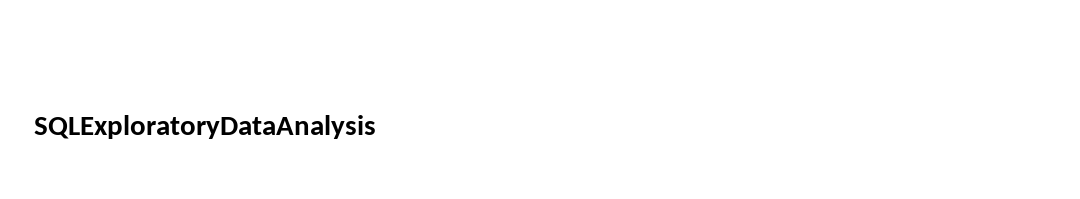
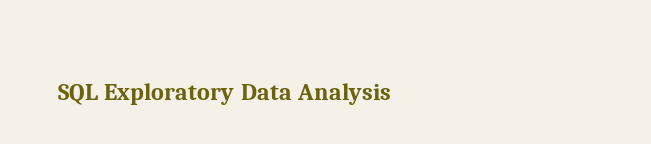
[34,115,376,139] SQLExploratoryDataAnalysis -> [58,83,392,105] SQL Exploratory Data Analysis

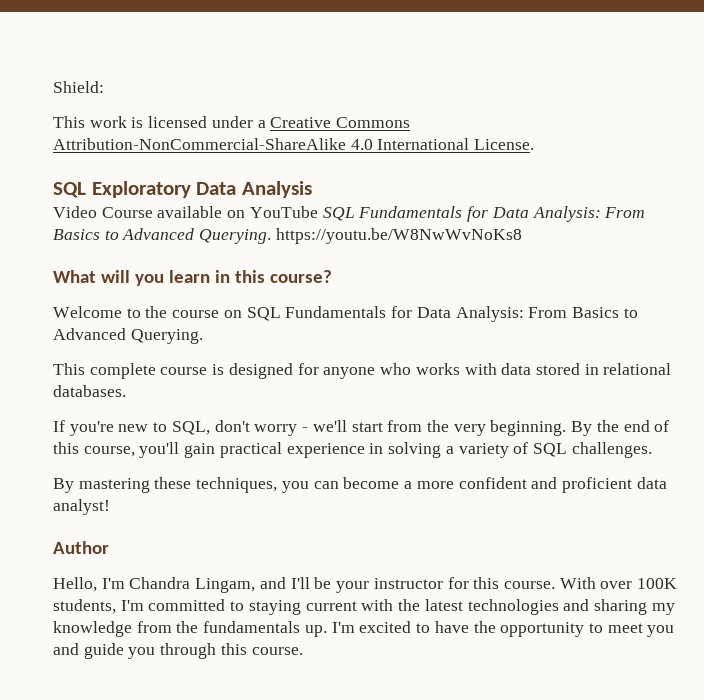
[58,83,392,105] SQL Exploratory Data Analysis -> [53,81,104,93] [53,116,411,128] [53,138,535,150] [53,181,312,198] [53,206,646,222] [53,228,522,244] [53,270,332,286] [53,306,638,322] [53,328,203,344] [53,363,672,379] [53,385,126,397] [53,420,670,436] [53,442,652,458] [53,477,667,493] [53,499,110,515] [53,541,109,554] [53,577,678,593] [53,599,675,615] [53,621,675,637] [53,643,303,659] Shield: // This work is licensed under a Creative Commons Attribution-NonCommercial-ShareAlike 4.0 International License. // SQL Exploratory Data Analysis // Video Course available on YouTube SQL Fundamentals for Data Analysis: From Basics to Advanced Querying. https://youtu.be/W8NwWvNoKs8 // What will you learn in this course? // Welcome to the course on SQL Fundamentals for Data Analysis: From Basics to Advanced Querying. // This complete course is designed for anyone who works with data stored in relational databases. // If you're new to SQL, don't worry - we'll start from the very beginning. By the end of this course, you'll gain practical experience in solving a variety of SQL challenges. // By mastering these techniques, you can become a more confident and proficient data analyst! // Author // Hello, I'm Chandra Lingam, and I'll be your instructor for this course. With over 100K students, I'm committed to staying current with the latest technologies and sharing my knowledge from the fundamentals up. I'm excited to have the opportunity to meet you and guide you through this course.

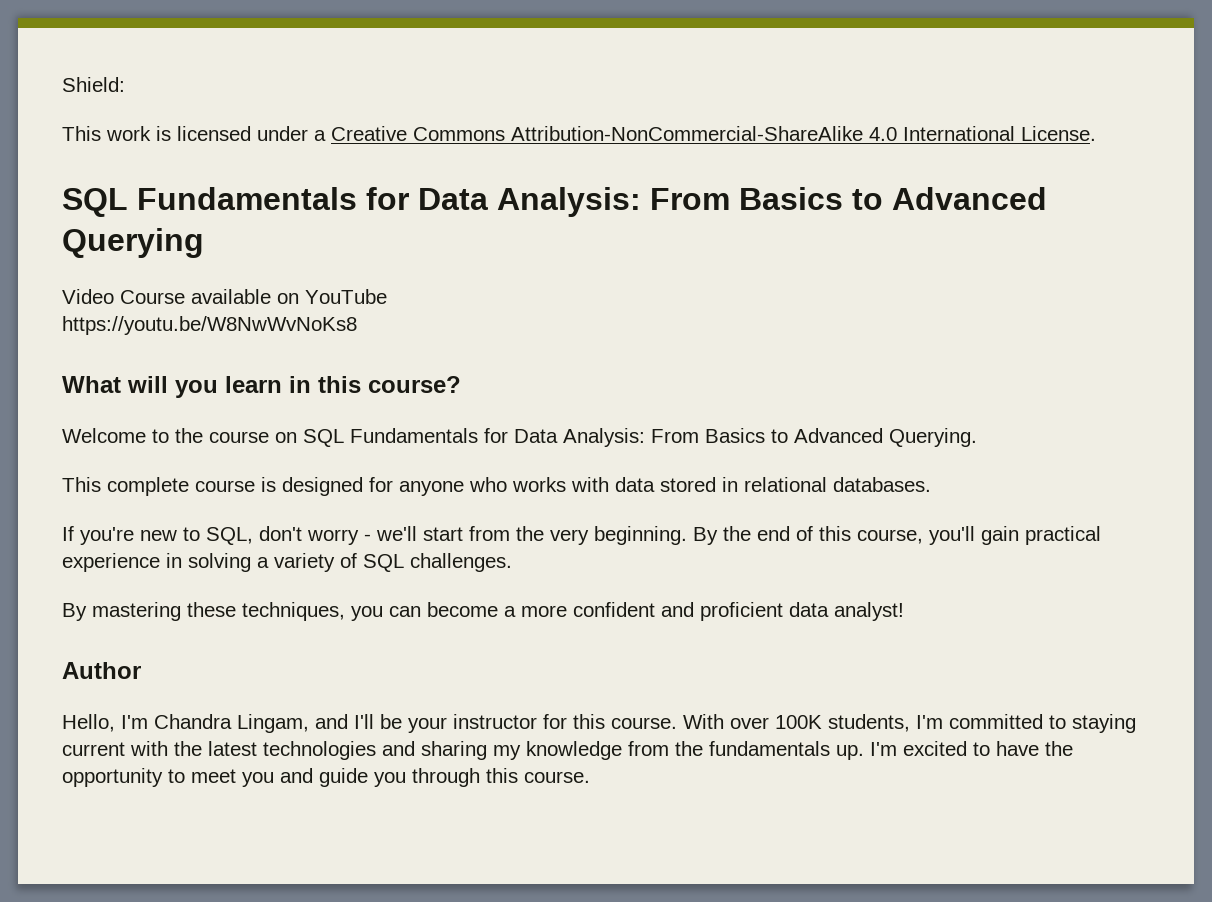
[91,181,312,198] [53,206,646,222] [53,228,272,244] Exploratory Data Analysis // Video Course available on YouTube SQL Fundamentals for Data Analysis: From Basics to Advanced Querying. -> [137,187,1047,217] [62,228,204,258] [62,289,387,304] Fundamentals for Data Analysis: From Basics to Advanced Querying // Video Course available on YouTube //

